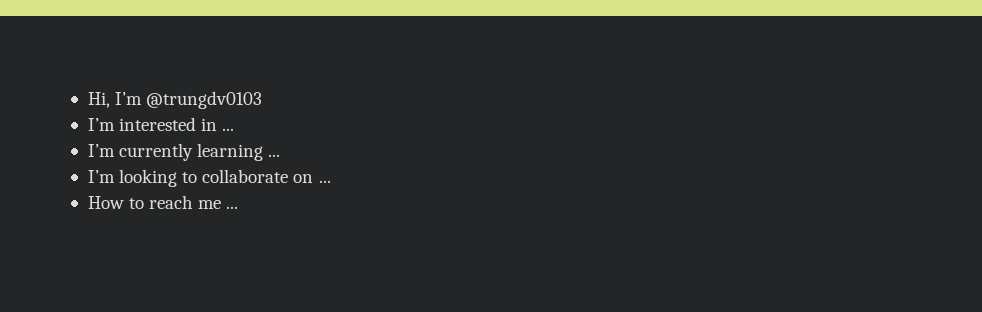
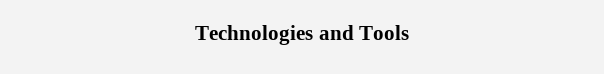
[87,91,263,109] [87,117,235,131] [87,143,281,161] [87,169,331,187] [87,195,239,209] Hi, I’m @trungdv0103 // I’m interested in ... // I’m currently learning ... // I’m looking to collaborate on ... // How to reach me ... -> [194,25,410,45] Technologies and Tools

